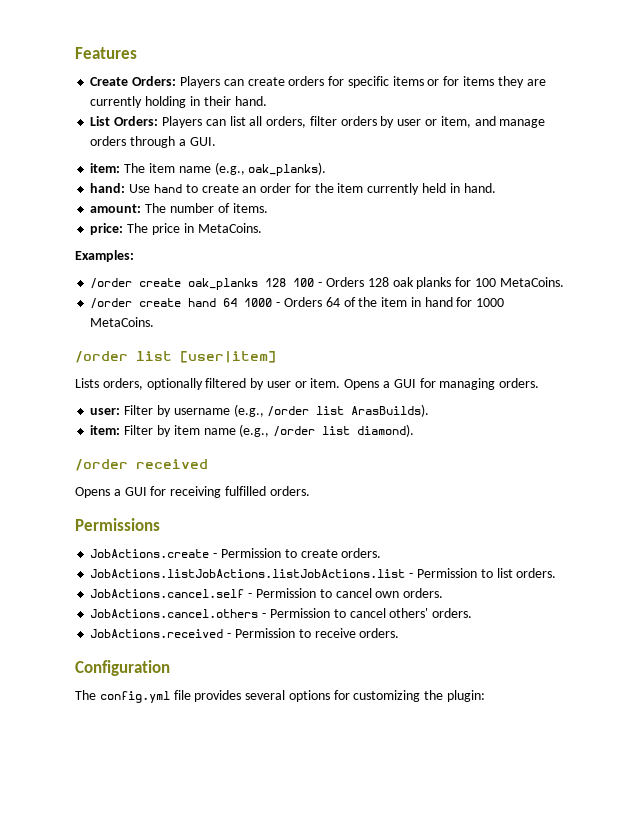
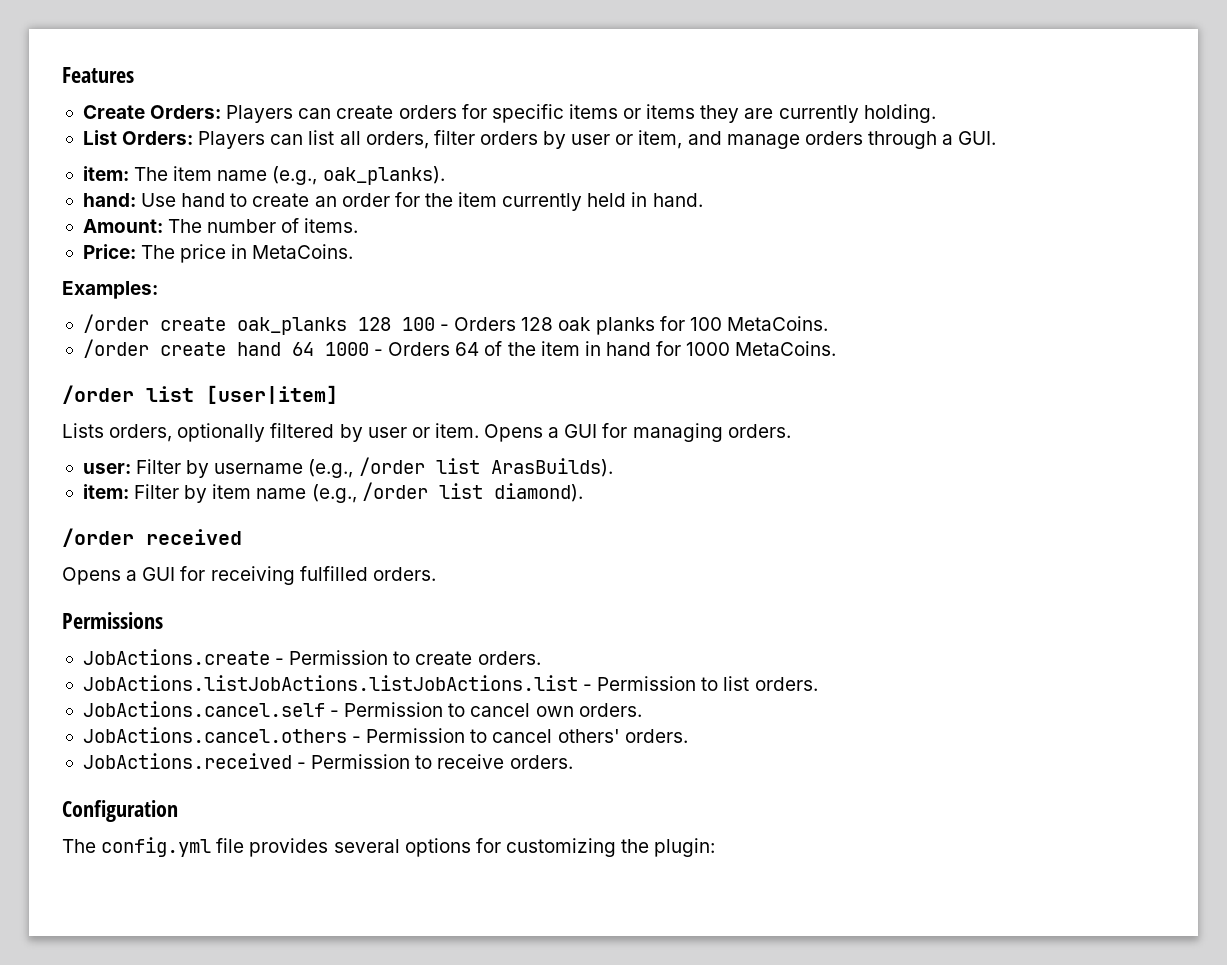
[443,76,460,86] for -> (642, 113) none
[145,96,267,108] holding in their hand. -> [863,104,936,123] holding.
[90,204,142,213] amount: -> [82,219,163,233] Amount:
[90,223,124,235] price: -> [82,244,136,259] Price:

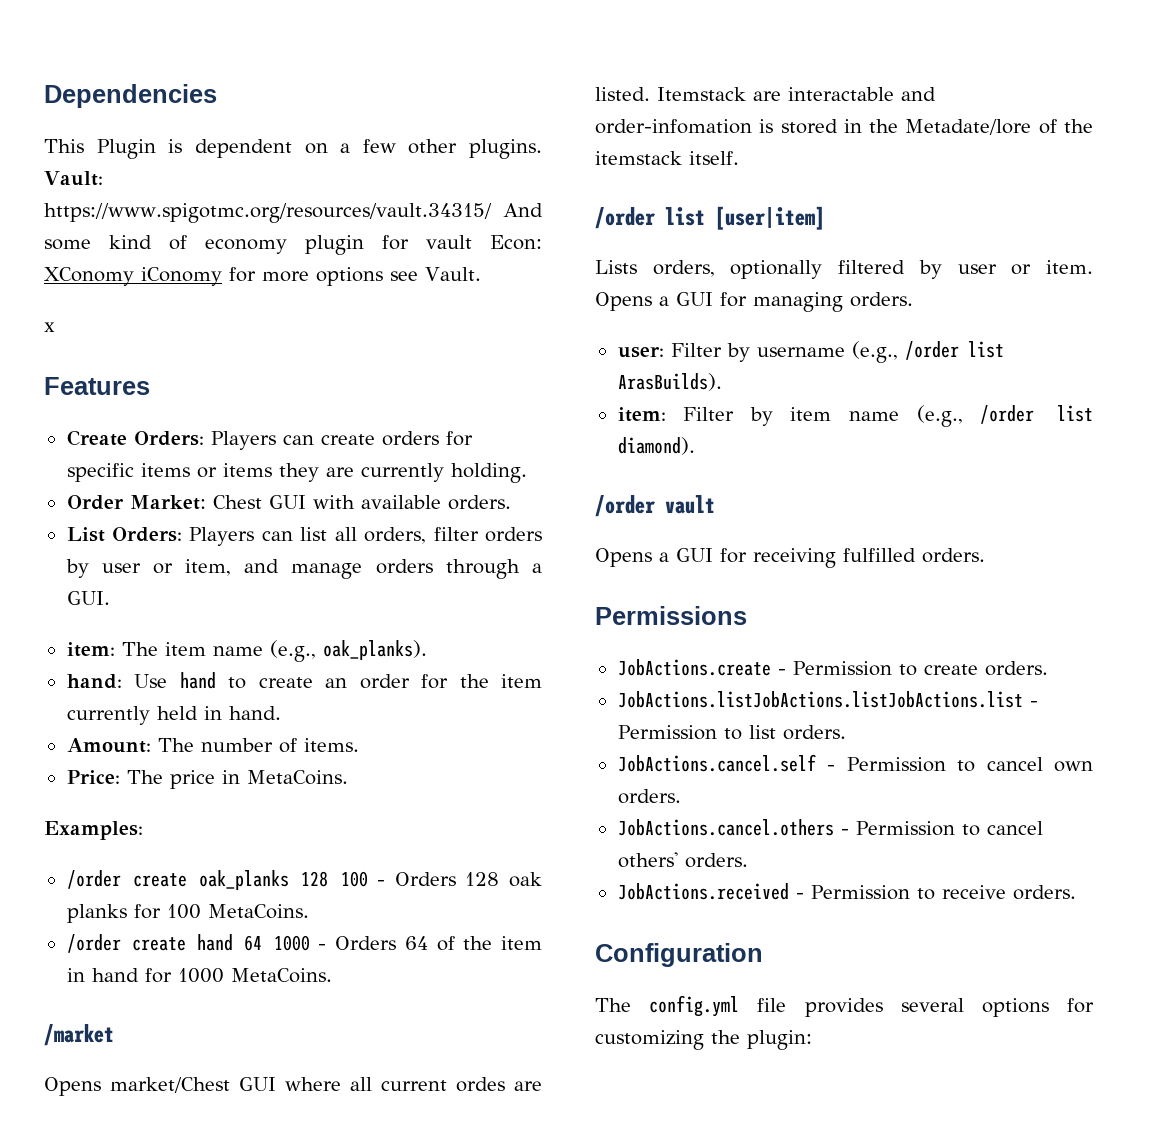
(62, 75) none -> [44,84,217,108] [44,139,542,159] [44,171,103,186] [44,203,543,223] [44,235,542,255] [44,267,481,286] [44,322,55,332] Dependencies // This Plugin is dependent on a few other plugins. Vault: https://www.spigotmc.org/resources/vault.34315/ And some kind of economy plugin for vault Econ: XConomy iConomy for more options see Vault. // x //
(936, 113) none -> [66,495,511,510] // Order Market: Chest GUI with available orders.
(837, 348) none -> [44,1024,114,1046] [44,1077,542,1096] [595,87,936,101] [595,119,1093,135] [595,151,739,165] // /market // Opens market/Chest GUI where all current ordes are listed. Itemstack are interactable and order-infomation is stored in the Metadate/lore of the itemstack itself.
[146,529,242,545] received -> [665,495,715,514] vault

